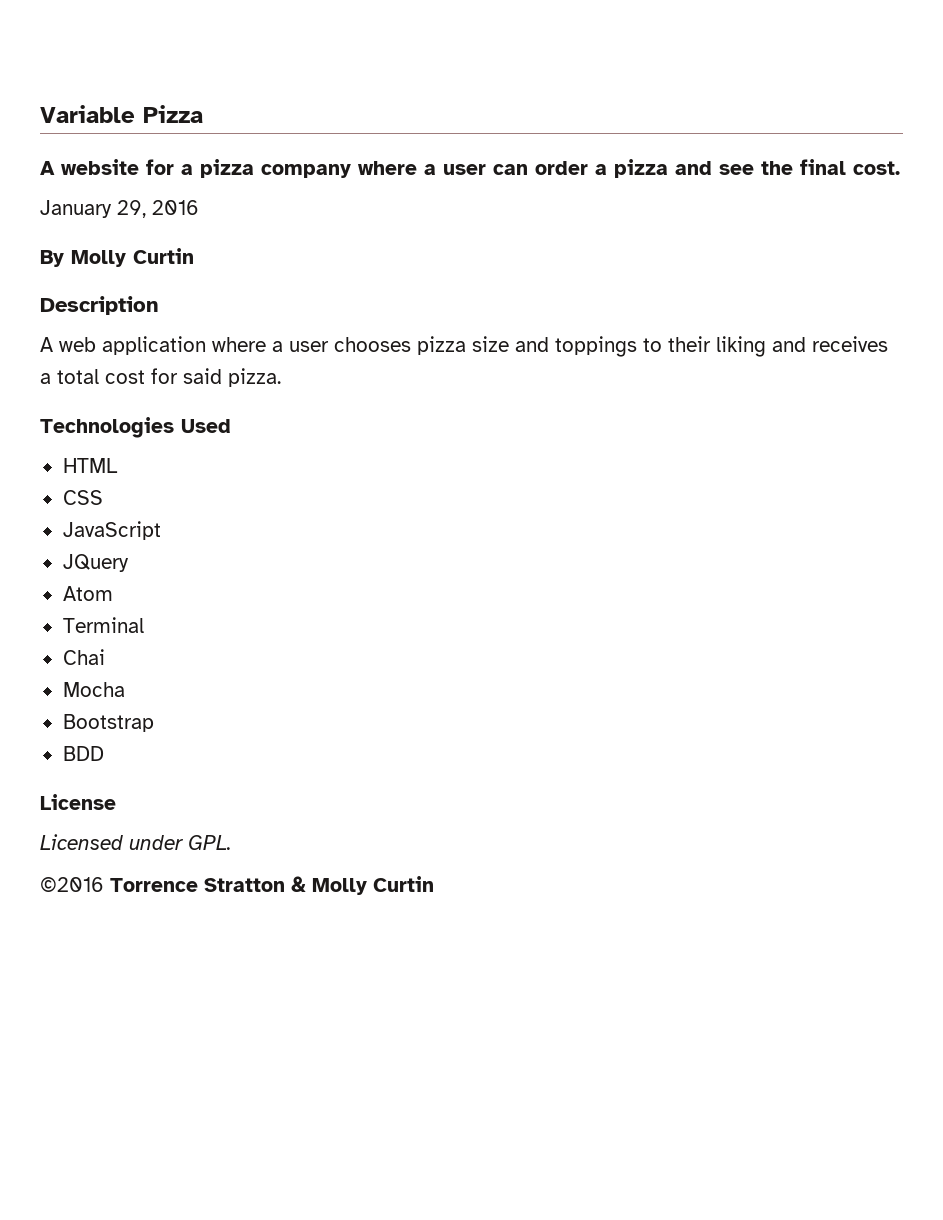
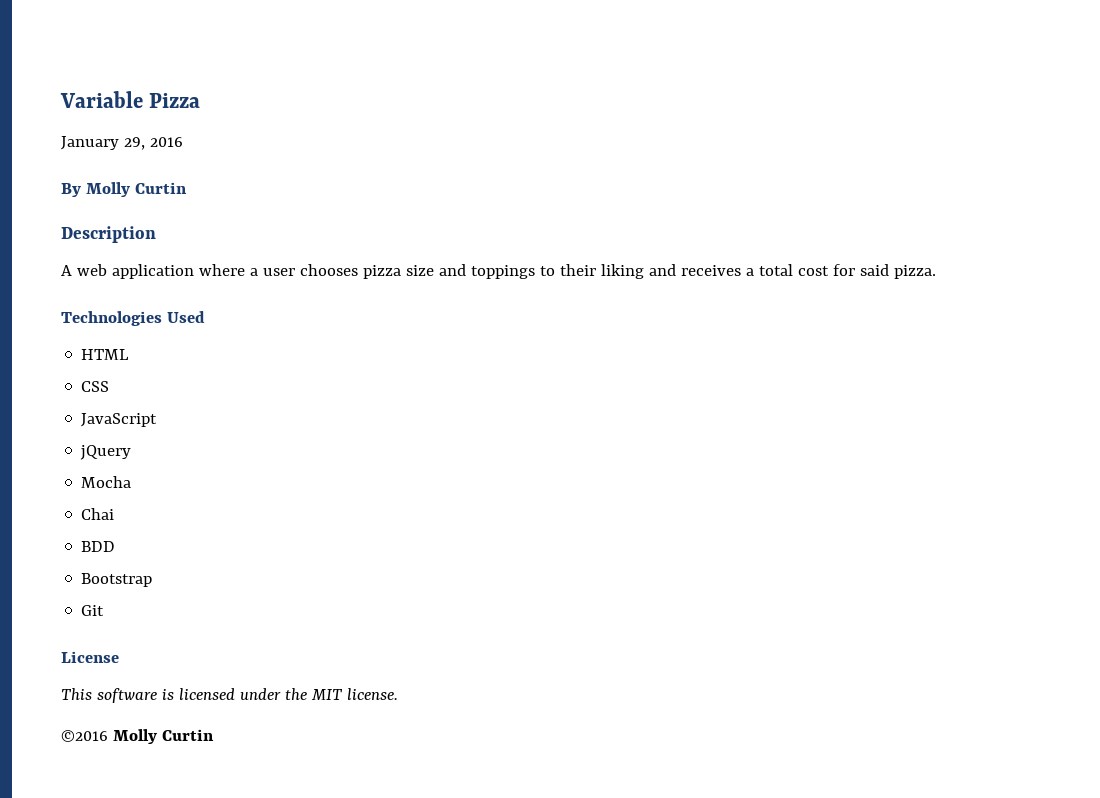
[40,159,900,178] // A website for a pizza company where a user can order a pizza and see the final cost. -> (201, 100) none
[62,554,129,572] [62,586,113,601] [62,617,144,633] JQuery // Atom // Terminal -> [80,445,132,460] [81,476,132,488] jQuery // Mocha
[62,682,125,697] Mocha -> [81,541,116,552] BDD
[62,746,104,761] BDD -> [81,605,105,616] Git
[40,834,231,850] [40,876,306,892] Licensed under GPL. // ©2016 Torrence Stratton & -> [61,688,398,703] [61,730,108,742] This software is licensed under the MIT license. // ©2016

